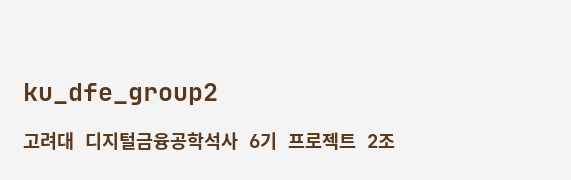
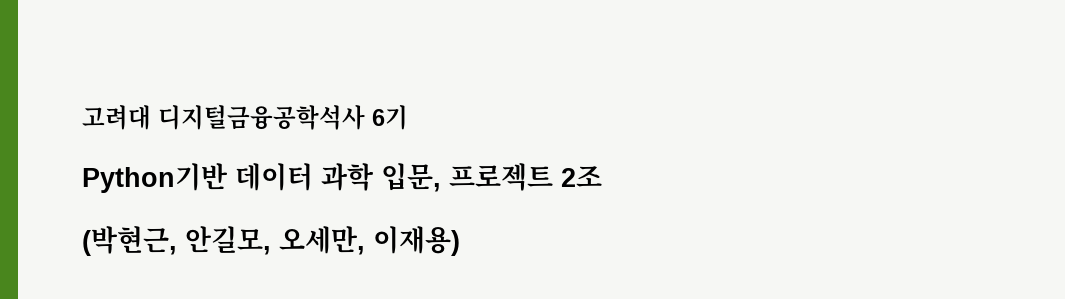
[23,83,218,105] ku_dfe_group2 // -> (82, 117) none
[288,132,395,150] 프로젝트 2조 -> [82,163,602,193] [82,226,460,256] // Python기반 데이터 과학 입문, 프로젝트 2조 // (박현근, 안길모, 오세만, 이재용)

